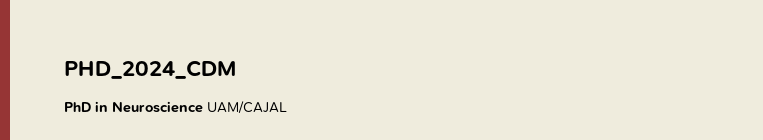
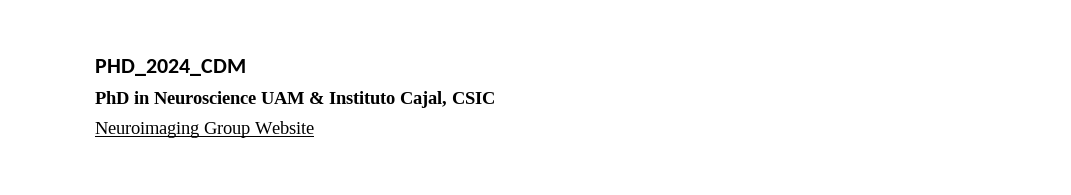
[207,101,287,114] UAM/CAJAL -> [261,91,495,108] [95,121,314,138] UAM & Instituto Cajal, CSIC // Neuroimaging Group Website

